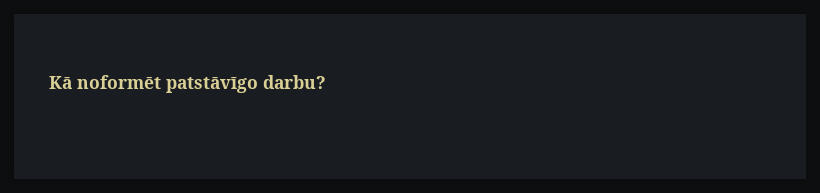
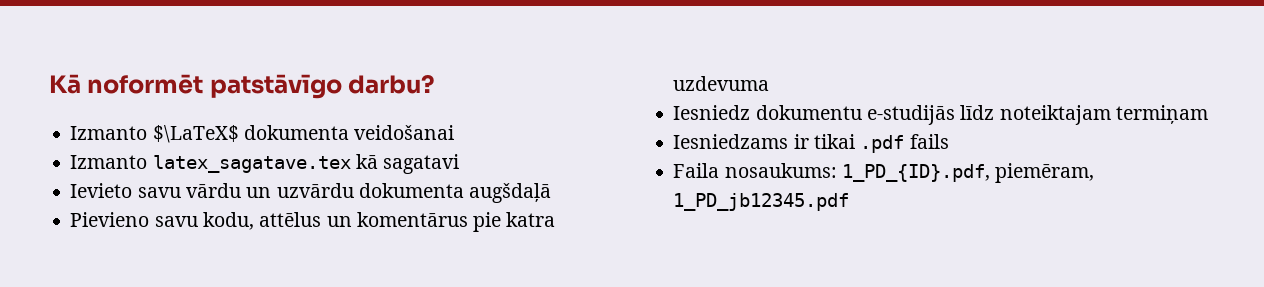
(326, 82) none -> [70,125,455,143] [70,154,460,174] [70,183,552,203] [70,212,556,232] [673,76,770,91] [673,105,1208,125] [673,134,949,153] [673,163,1095,183] [673,193,850,211] // Izmanto $\LaTeX$ dokumenta veidošanai // Izmanto latex_sagatave.tex kā sagatavi // Ievieto savu vārdu un uzvārdu dokumenta augšdaļā // Pievieno savu kodu, attēlus un komentārus pie katra uzdevuma // Iesniedz dokumentu e-studijās līdz noteiktajam termiņam // Iesniedzams ir tikai .pdf fails // Faila nosaukums: 1_PD_{ID}.pdf, piemēram, 1_PD_jb12345.pdf

